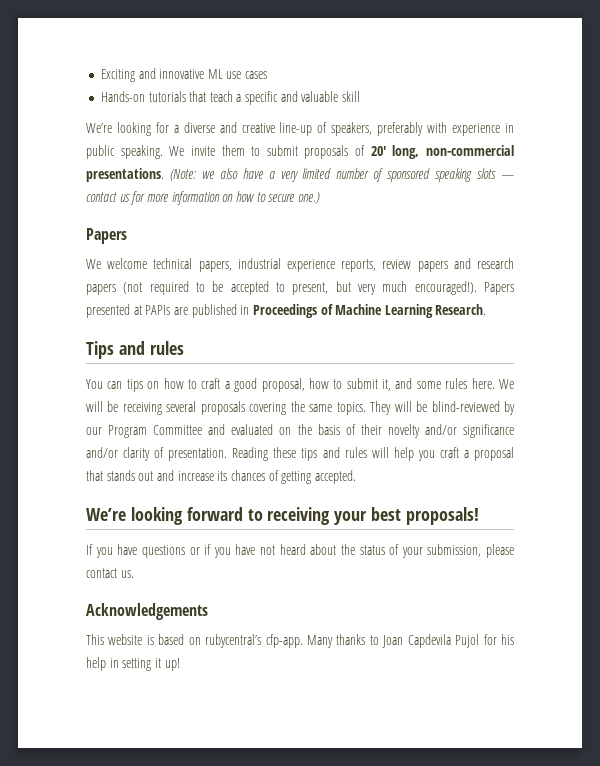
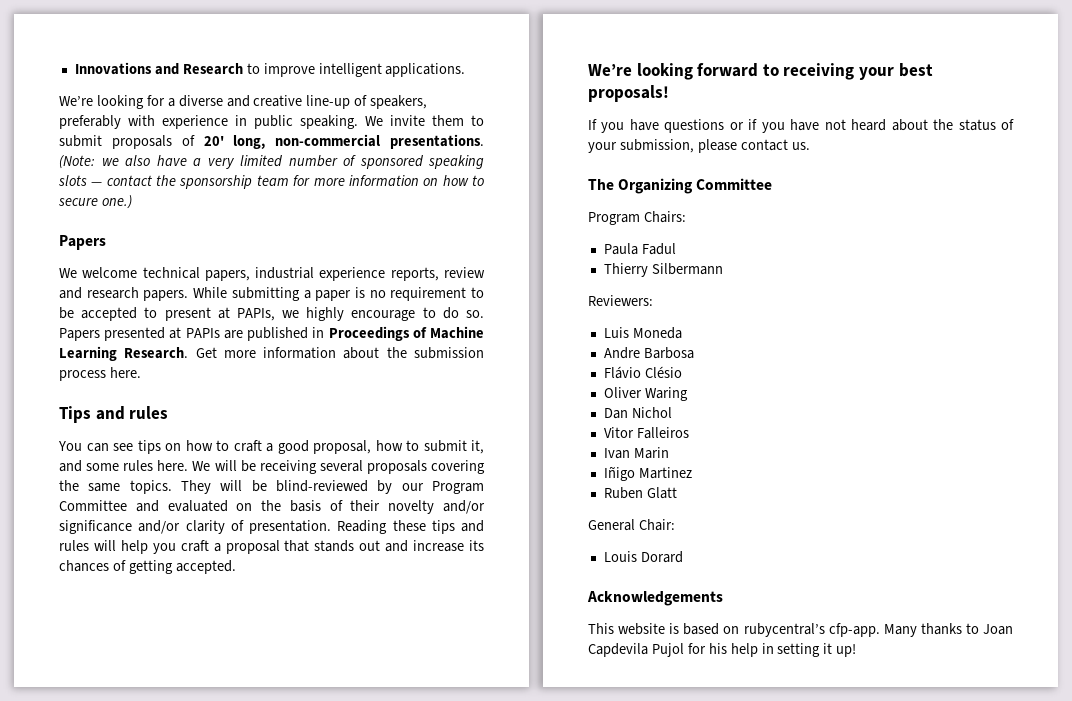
[100,68,268,82] [100,91,361,105] Exciting and innovative ML use cases // Hands-on tutorials that teach a specific and valuable skill -> [74,62,466,77] Innovations and Research to improve intelligent applications.
[119,194,130,202] us -> [156,175,289,189] the sponsorship team
[417,261,448,272] papers -> (485, 272) none
[86,281,477,295] papers (not required to be accepted to present, but very much encouraged!). -> [143,287,484,301] [59,307,485,321] papers. While submitting a paper is no requirement to be accepted to present at PAPIs, we highly encourage to do so.
(487, 309) none -> [195,347,484,359] [59,367,141,381] Get more information about the submission process here.
(123, 385) none -> [113,443,133,451] see
(134, 574) none -> [588,178,773,194] [588,211,686,225] [603,243,676,255] [603,263,723,277] [588,295,653,306] [603,327,682,339] [603,347,694,359] [603,366,682,379] [603,387,688,401] [603,407,672,419] [603,427,689,439] [603,447,669,459] [603,466,692,481] [603,487,677,499] [588,519,675,531] [603,551,683,563] // The Organizing Committee // Program Chairs: // Paula Fadul // Thierry Silbermann // Reviewers: // Luis Moneda // Andre Barbosa // Flávio Clésio // Oliver Waring // Dan Nichol // Vitor Falleiros // Ivan Marin // Iñigo Martinez // Ruben Glatt // General Chair: // Louis Dorard

